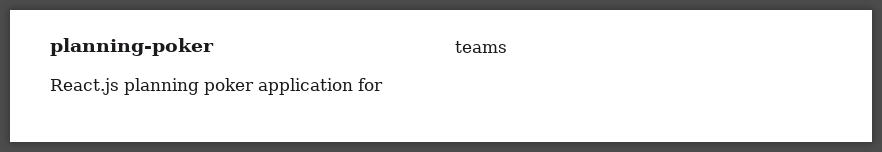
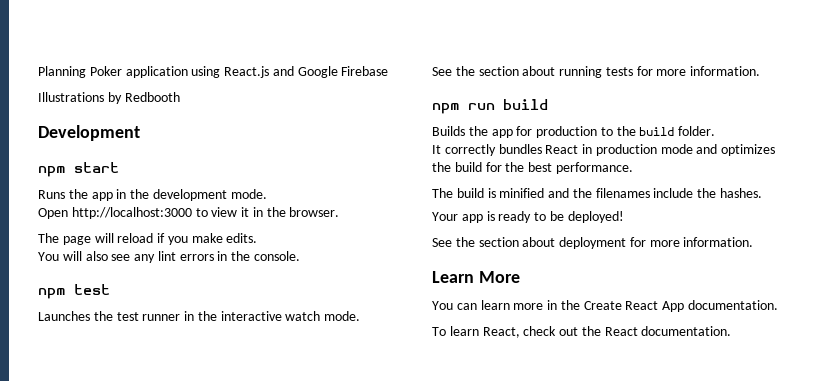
[50,38,214,56] [50,78,383,95] [455,41,507,53] planning-poker // React.js planning poker application for teams -> [38,66,389,78] [38,92,180,104] [38,125,140,141] [38,162,119,177] [38,189,267,201] [38,207,340,219] [38,233,258,245] [38,251,301,263] [38,284,110,299] [38,311,361,321] [432,66,761,78] [432,99,548,114] [432,126,716,138] [432,144,776,156] [432,162,633,174] [432,188,763,198] [432,211,624,223] [432,237,754,249] [432,271,520,283] [432,300,779,312] [432,326,732,338] Planning Poker application using React.js and Google Firebase // Illustrations by Redbooth // Development // npm start // Runs the app in the development mode. // Open http://localhost:3000 to view it in the browser. // The page will reload if you make edits. // You will also see any lint errors in the console. // npm test // Launches the test runner in the interactive watch mode. // See the section about running tests for more information. // npm run build // Builds the app for production to the build folder. // It correctly bundles React in production mode and optimizes the build for the best performance. // The build is minified and the filenames include the hashes. // Your app is ready to be deployed! // See the section about deployment for more information. // Learn More // You can learn more in the Create React App documentation. // To learn React, check out the React documentation.

